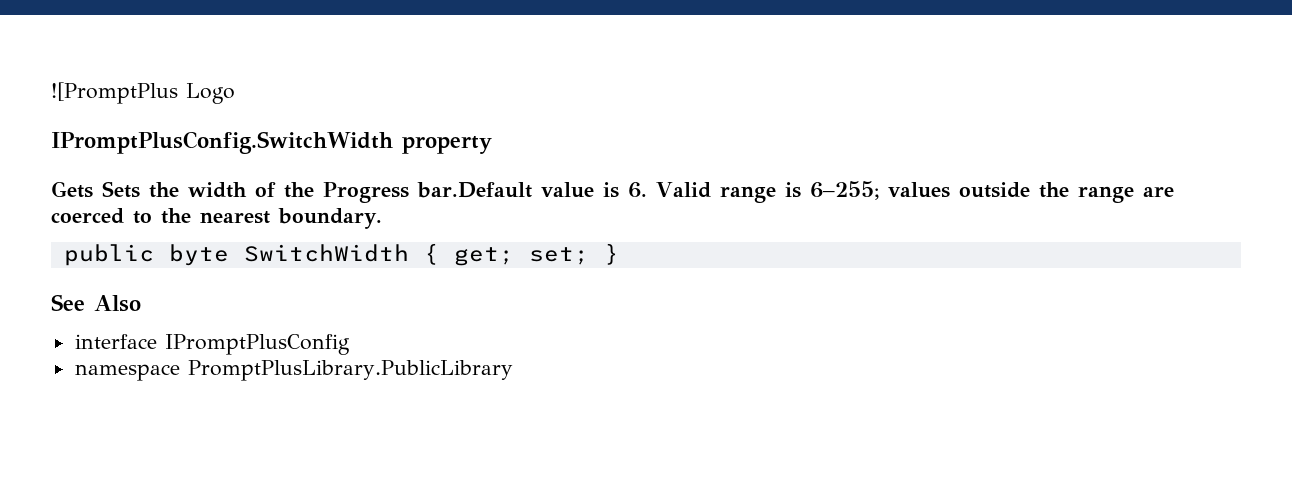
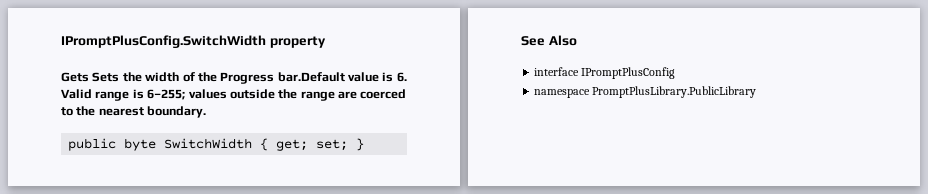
[51,82,235,104] ![PromptPlus Logo // -> (61, 41) none

